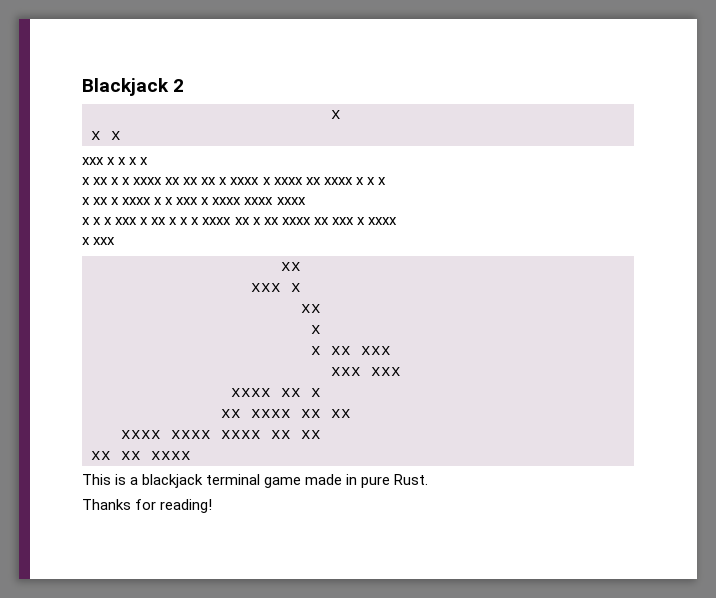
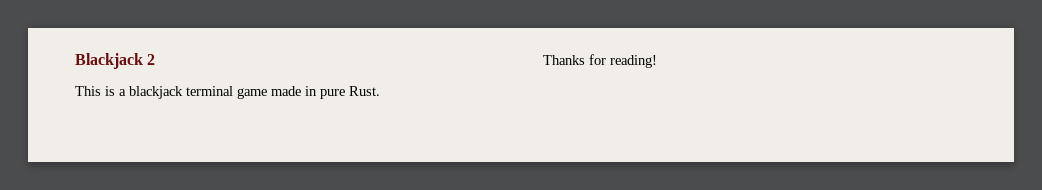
[331,110,341,119] [91,131,121,140] [82,157,149,165] [82,177,386,185] [82,197,306,205] [82,217,397,225] [82,237,116,245] [281,262,301,271] [251,283,301,292] [301,304,321,313] [311,325,321,334] [311,346,391,355] [331,367,401,376] [231,388,321,397] [221,409,351,418] [121,430,321,439] [91,451,191,460] // x // x x // xxx x x x x // x xx x x xxxx xx xx xx x xxxx x xxxx xx xxxx x x x // x xx x xxxx x x xxx x xxxx xxxx xxxx // x x x xxx x xx x x x xxxx xx x xx xxxx xx xxx x xxxx // x xxx // xx // xxx x // xx // x // x xx xxx // xxx xxx // xxxx xx x // xx xxxx xx xx // xxxx xxxx xxxx xx xx // xx xx xxxx -> (156, 59) none

